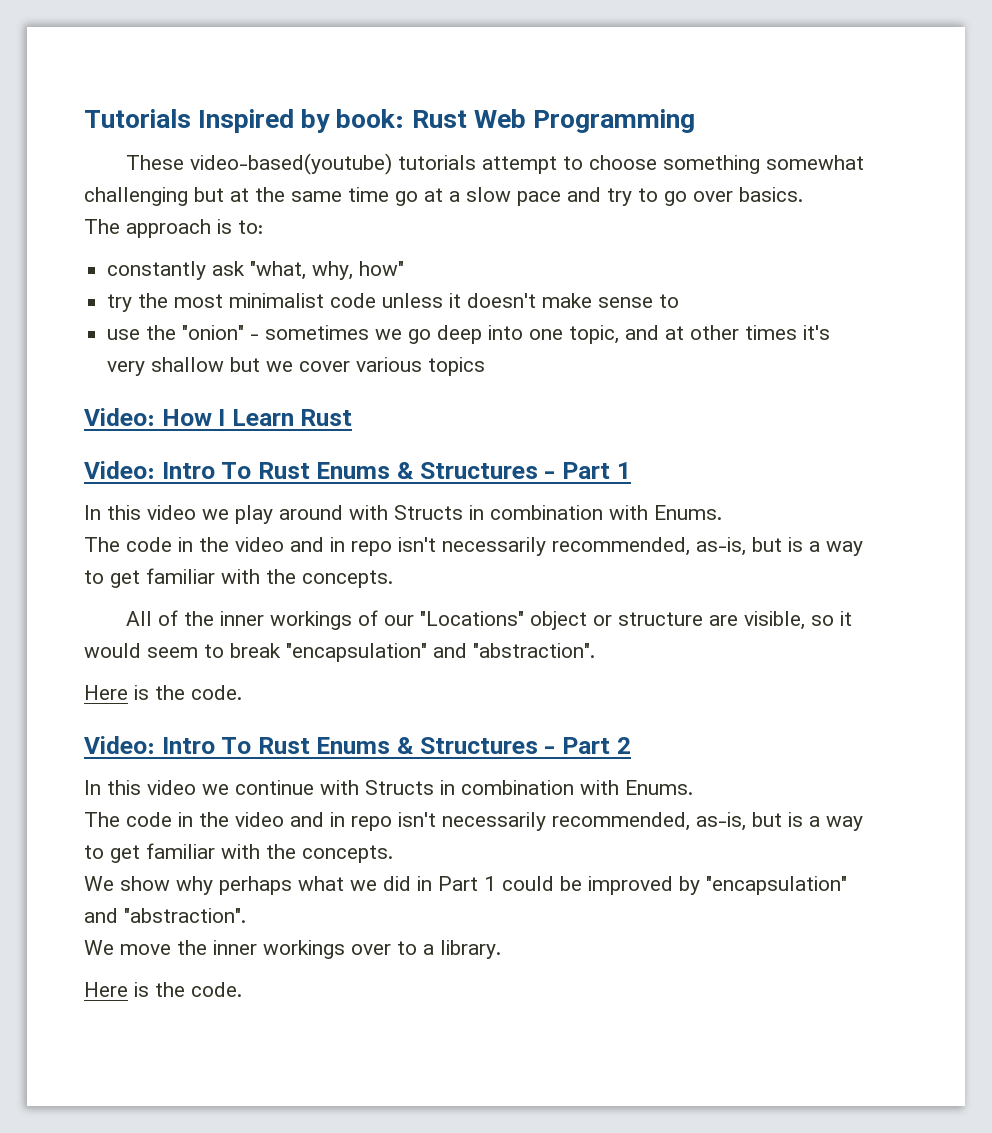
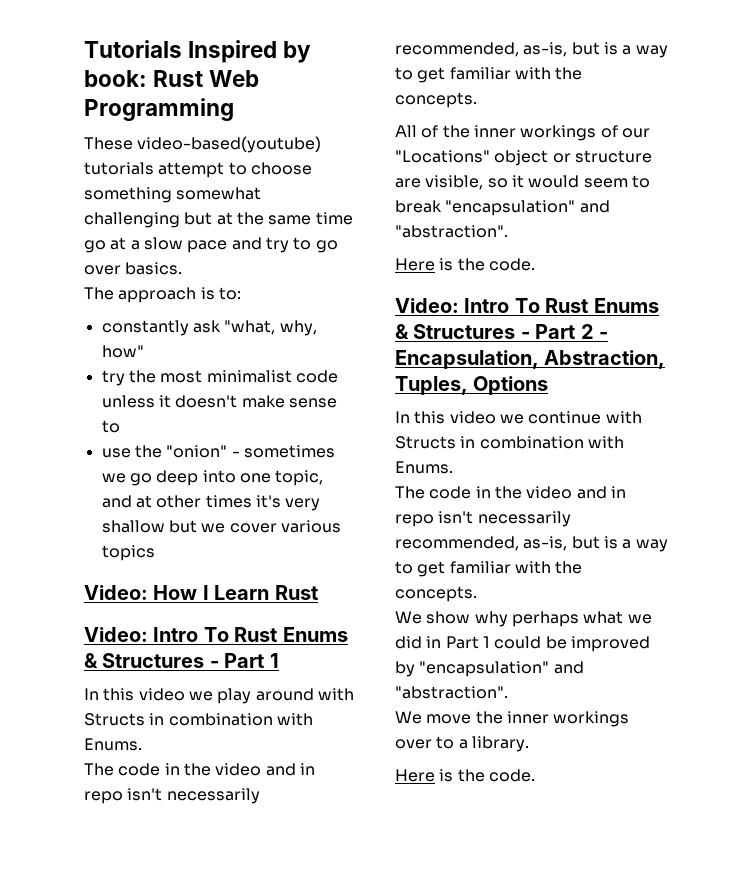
(631, 745) none -> [599,332,608,339] [395,350,666,369] [395,376,549,395] - Encapsulation, Abstraction, Tuples, Options

